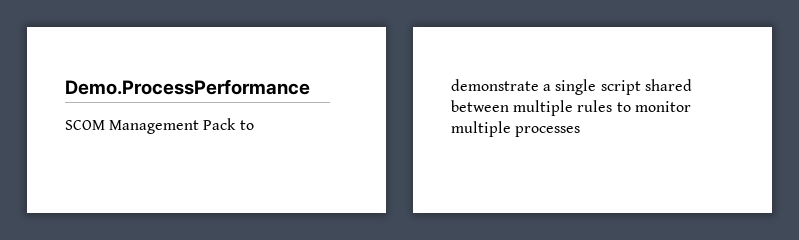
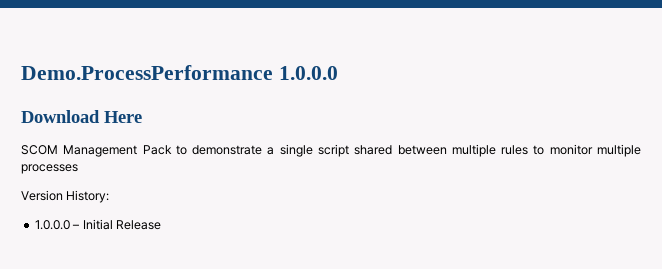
(310, 87) none -> [278,66,338,80] [21,110,142,123] 1.0.0.0 // Download Here
(581, 131) none -> [21,190,110,203] [34,219,161,230] // Version History: // 1.0.0.0 – Initial Release

